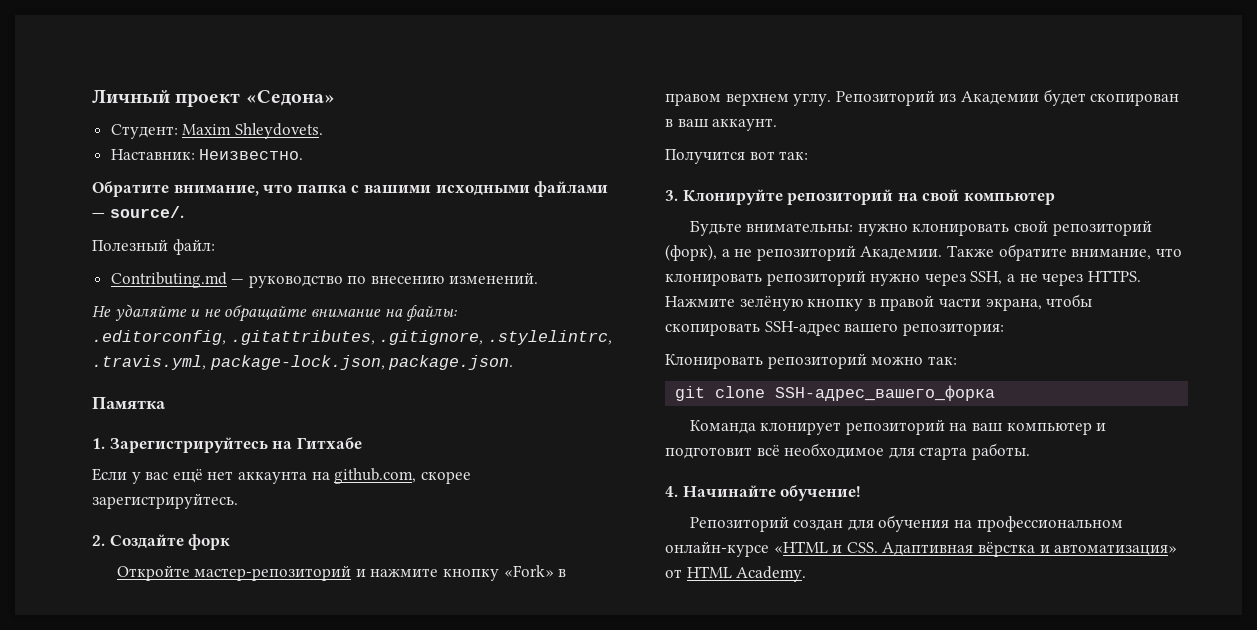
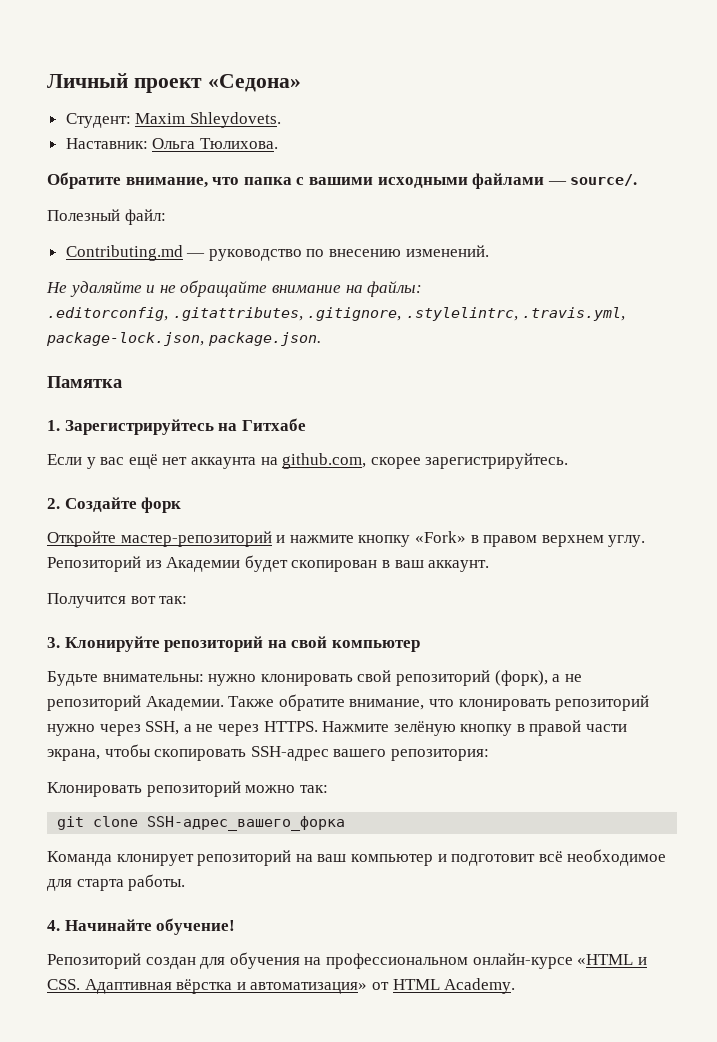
[199,149,304,160] Неизвестно. -> [152,138,278,149] Ольга Тюлихова.

